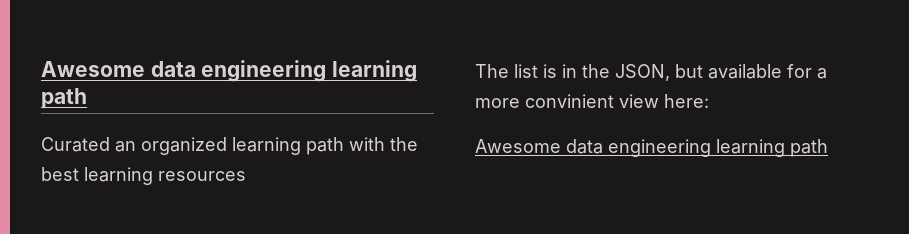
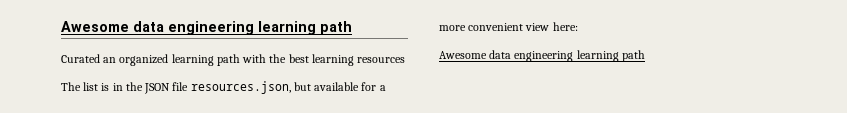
[615,64,670,81] JSON, -> [144,81,291,94] JSON file resources.json,
[525,94,614,108] convinient -> [468,23,524,31] convenient

